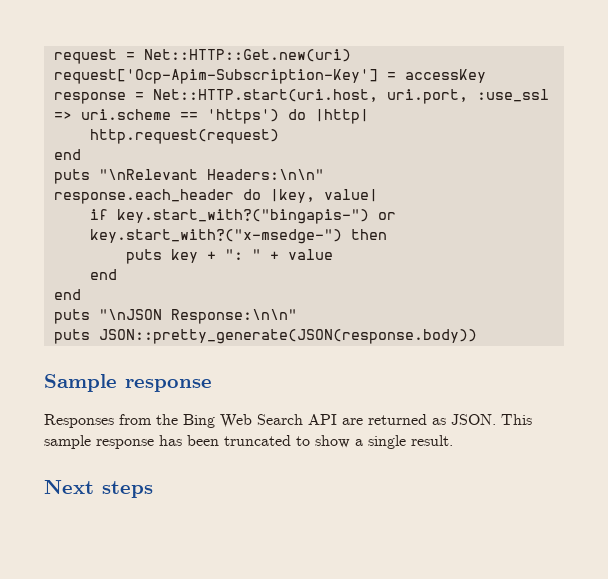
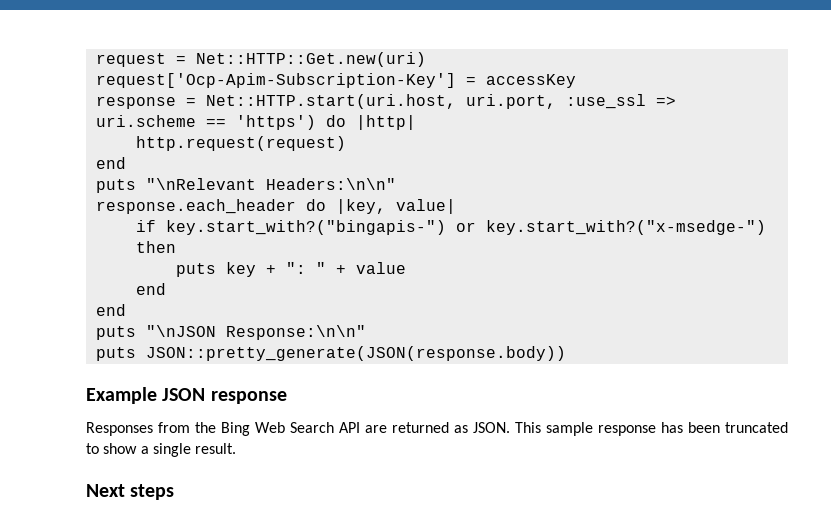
[44,374,117,392] Sample -> [86,387,206,404] Example JSON

